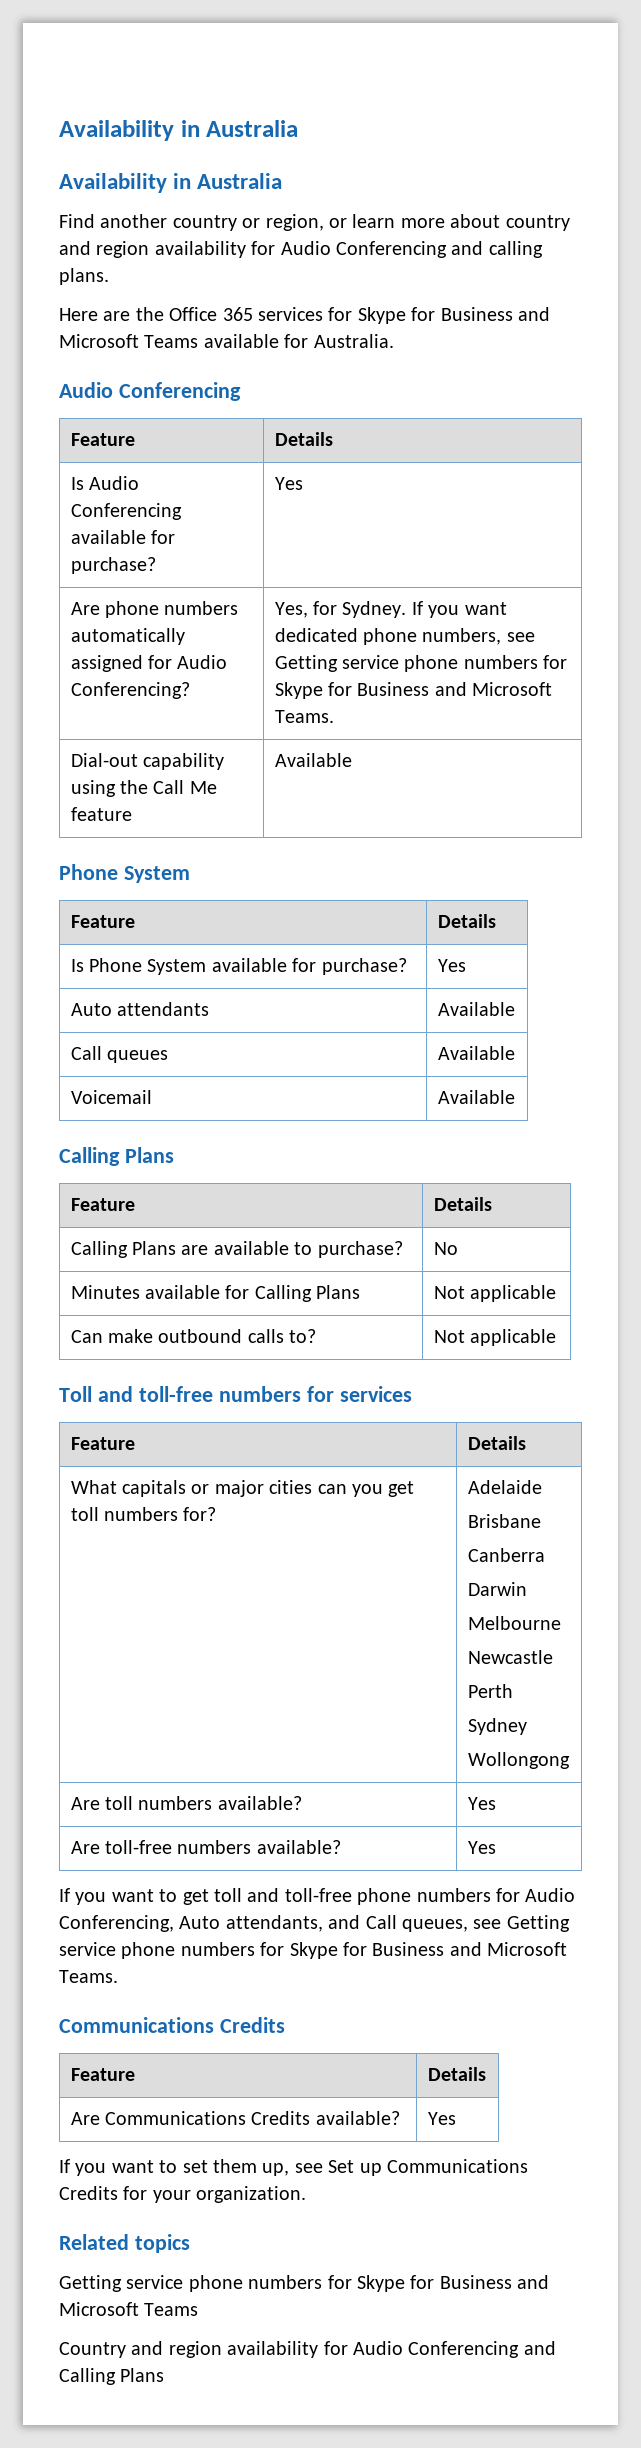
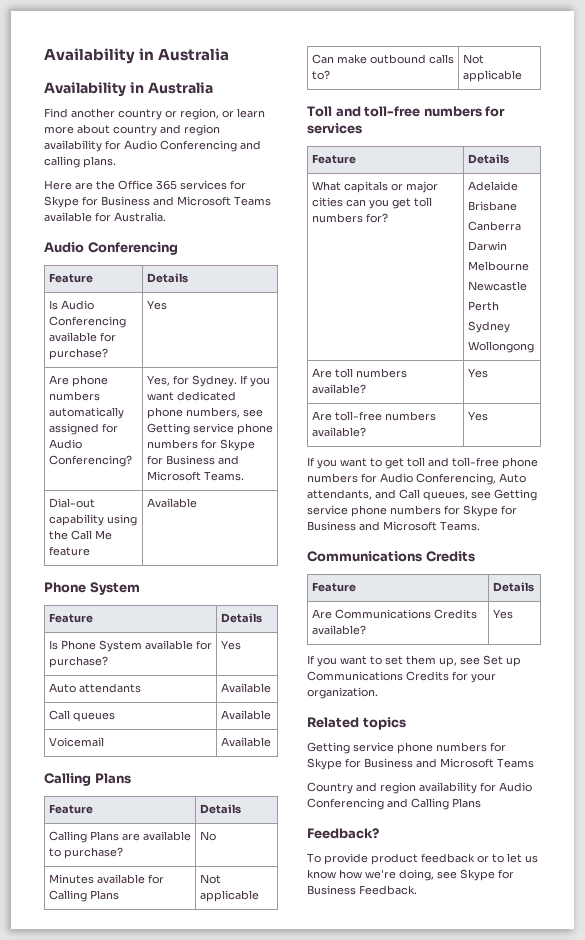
(165, 2375) none -> [307,828,379,839] [307,853,538,865] [307,869,514,881] [307,885,417,895] // Feedback? // To provide product feedback or to let us know how we're doing, see Skype for Business Feedback.

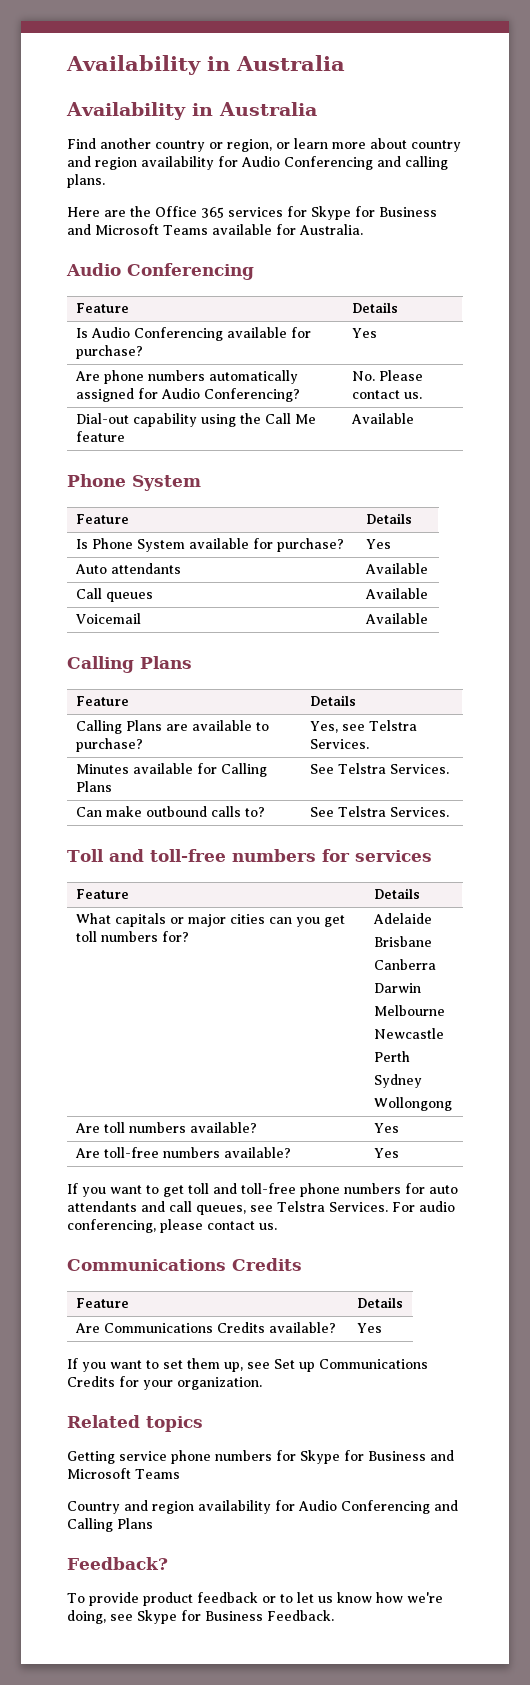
[146,375,270,387] [146,391,236,401] [146,407,263,419] [146,423,273,435] [146,439,255,451] [146,455,239,465] [146,471,244,481] Yes, for Sydney. If you want dedicated phone numbers, see Getting service phone numbers for Skype for Business and Microsoft Teams. -> [351,370,423,381] [351,390,422,399] No. Please contact us.
[199,831,216,841] No -> [309,720,417,733] [309,739,369,749] Yes, see Telstra Services.
[199,874,221,884] [199,890,259,902] Not applicable -> [309,763,449,774] See Telstra Services.
[462,54,484,64] [462,70,522,82] Not applicable -> [309,806,449,817] See Telstra Services.
[380,473,526,485] [307,489,537,501] [307,505,517,517] [307,521,480,531] Audio Conferencing, Auto attendants, and Call queues, see Getting service phone numbers for Skype for Business and Microsoft Teams. -> [429,1185,458,1194] [67,1201,455,1215] [67,1219,277,1233] auto attendants and call queues, see Telstra Services. For audio conferencing, please contact us.

